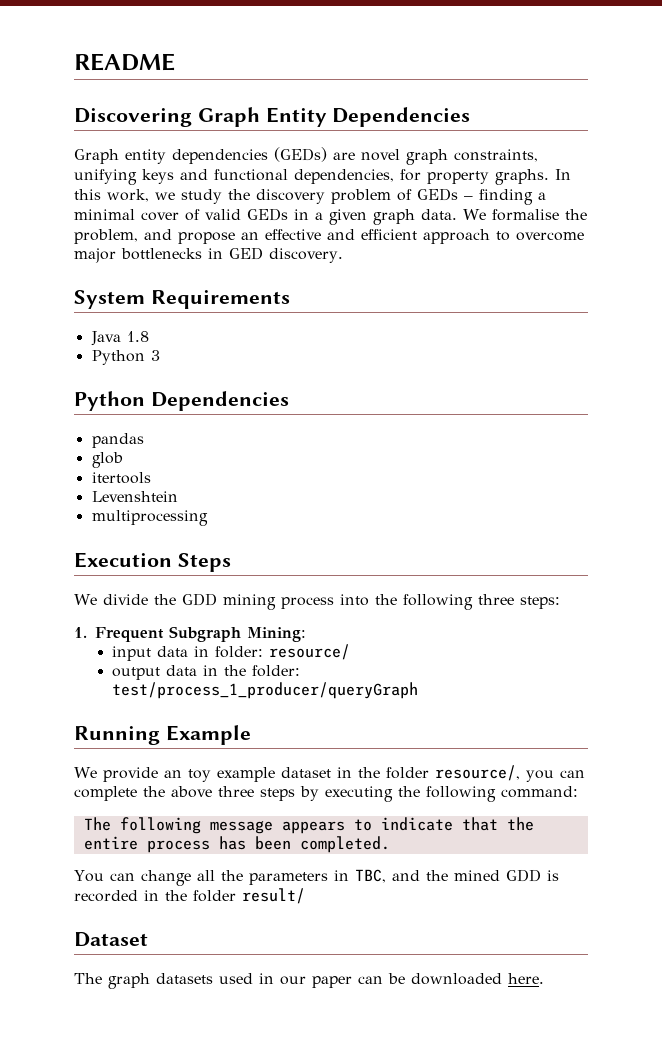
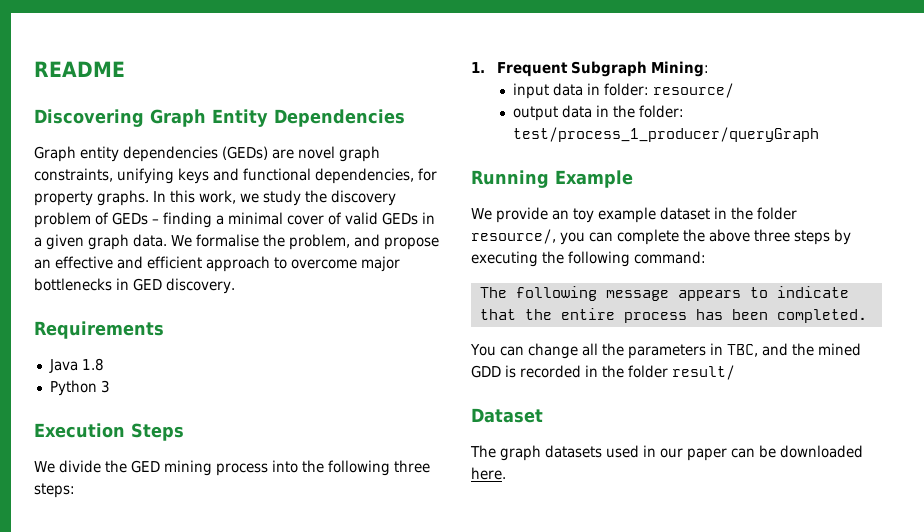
[74,290,145,309] System -> (235, 286) none
[74,391,289,411] [91,433,144,448] [91,452,123,468] [91,472,151,484] [91,491,178,502] [91,510,208,526] // Python Dependencies // pandas // glob // itertools // Levenshtein // multiprocessing -> (110, 386) none
[181,593,217,606] GDD -> [131,460,160,473] GED

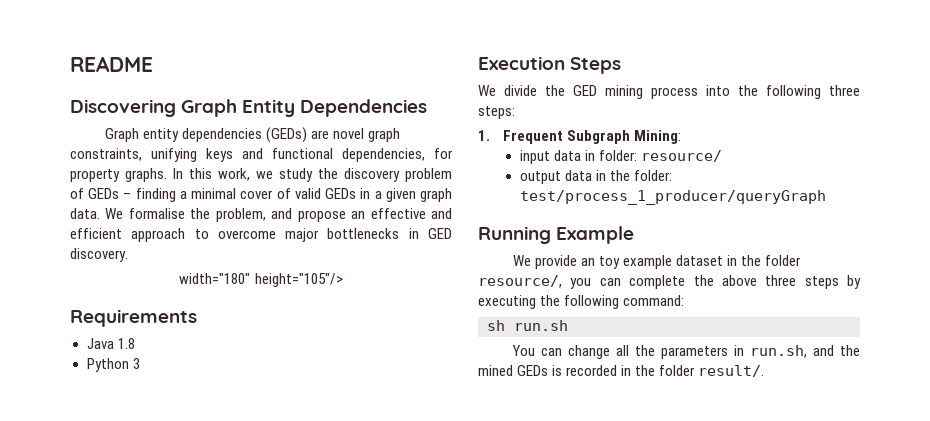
(235, 286) none -> [179,273,343,287] // width="180" height="105"/>
[479,286,849,301] [479,308,867,323] The following message appears to indicate that the entire process has been completed. -> [487,320,568,331] sh run.sh
[726,344,758,357] TBC, -> [749,345,807,358] run.sh,
[471,365,501,378] GDD -> [517,365,549,376] GEDs
[672,365,735,380] [471,408,543,423] [470,445,863,461] [471,467,506,480] result/ // Dataset // The graph datasets used in our paper can be downloaded here. -> [698,365,765,377] result/.

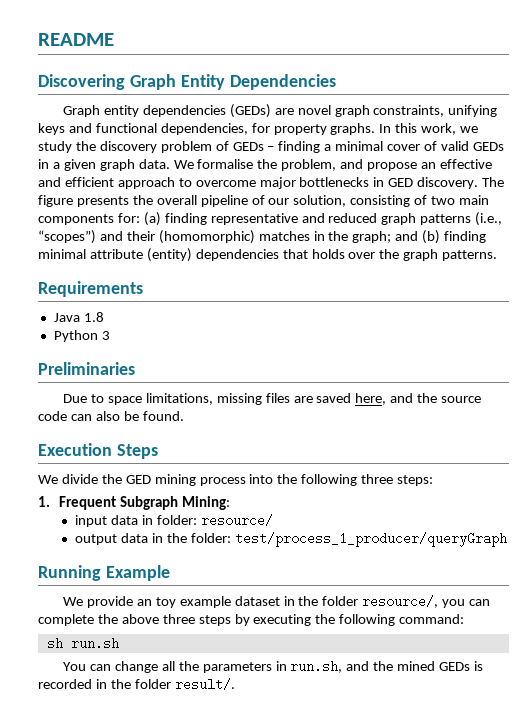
[179,273,343,287] // width="180" height="105"/> -> [482,177,505,187] [38,195,490,207] [38,212,503,226] [38,230,487,244] [38,248,498,262] The figure presents the overall pipeline of our solution, consisting of two main components for: (a) finding representative and reduced graph patterns (i.e., “scopes”) and their (homomorphic) matches in the graph; and (b) finding minimal attribute (entity) dependencies that holds over the graph patterns.
(140, 363) none -> [38,362,135,375] [63,393,482,405] [38,411,184,421] // Preliminaries // Due to space limitations, missing files are saved here, and the source code can also be found.

